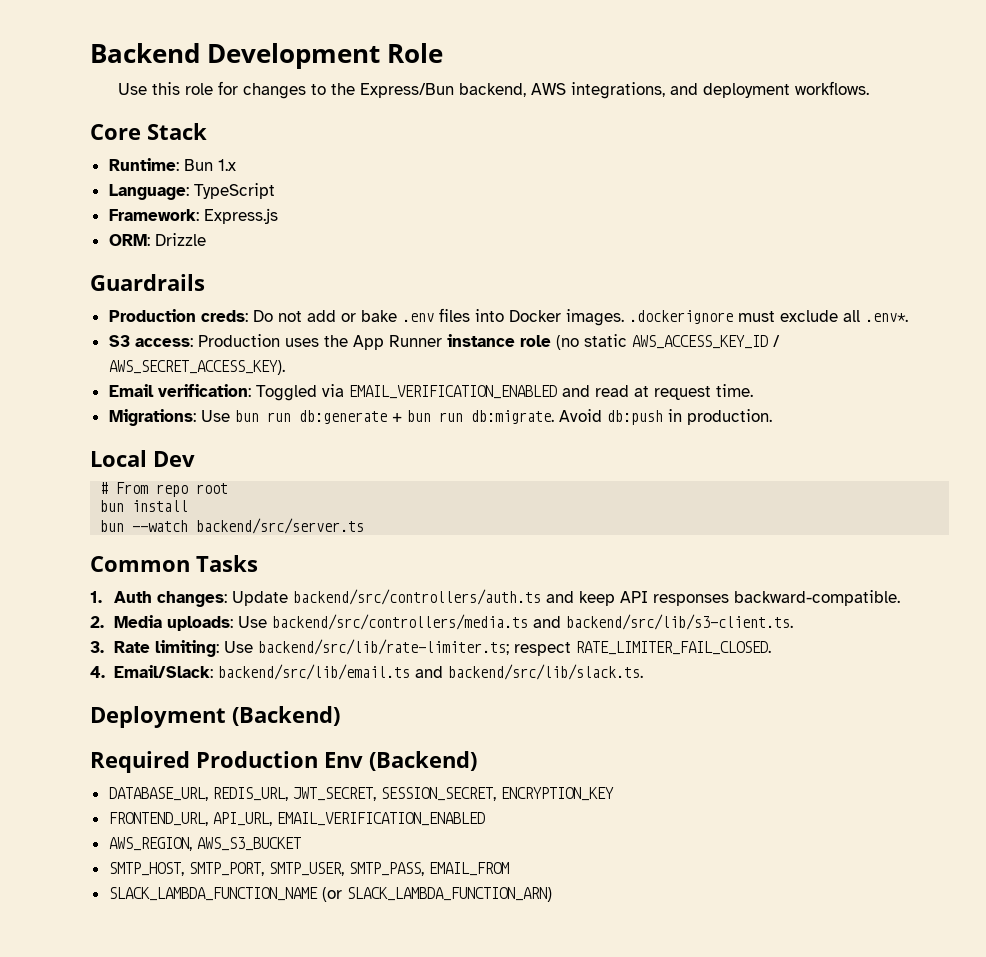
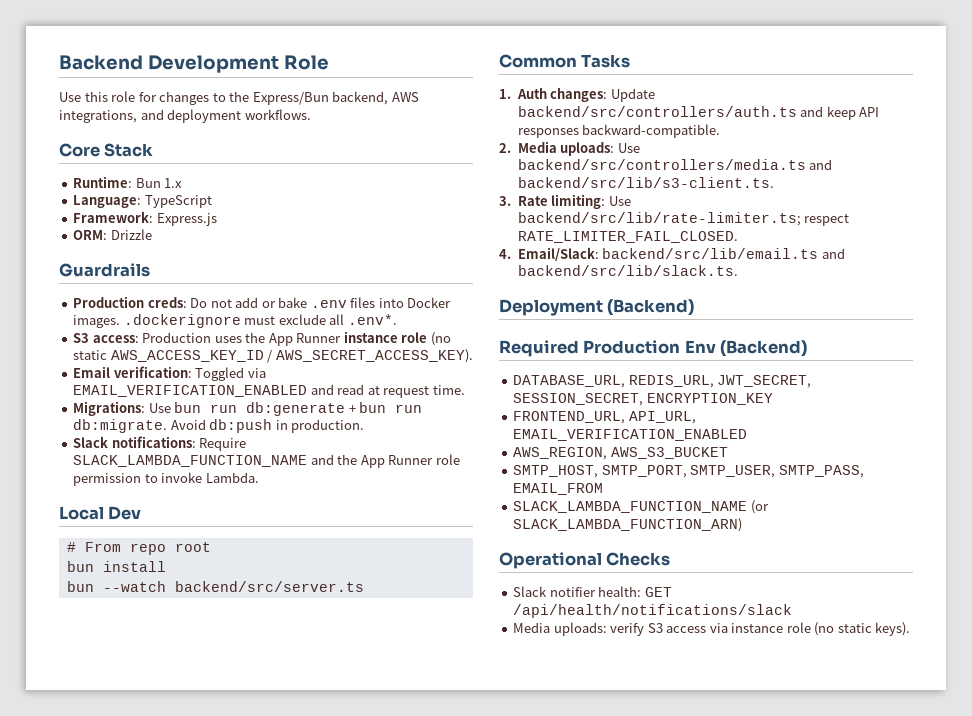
(772, 417) none -> [73,436,247,451] [73,454,460,468] [73,472,259,486] // Slack notifications: Require SLACK_LAMBDA_FUNCTION_NAME and the App Runner role permission to invoke Lambda.
(552, 894) none -> [499,552,671,569] [513,586,672,597] [513,604,793,618] [513,622,911,636] // Operational Checks // Slack notifier health: GET /api/health/notifications/slack // Media uploads: verify S3 access via instance role (no static keys).

